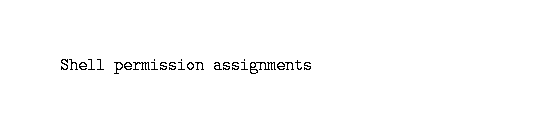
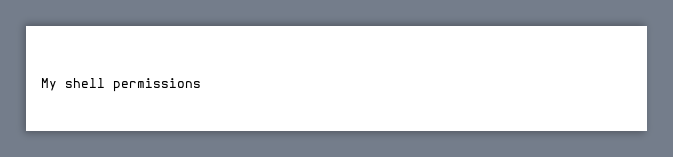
[60,57,313,74] Shell permission assignments -> [41,78,201,92] My shell permissions

